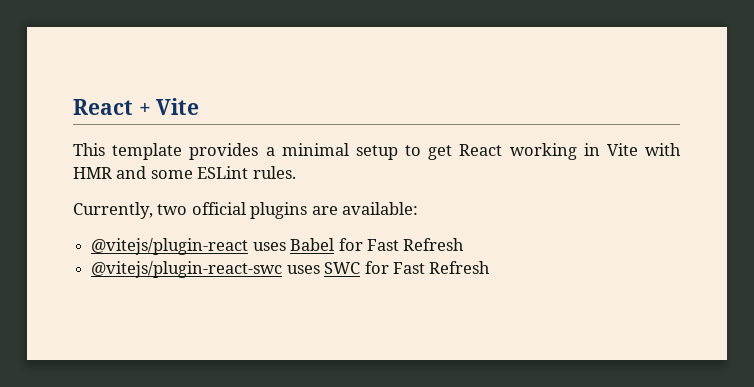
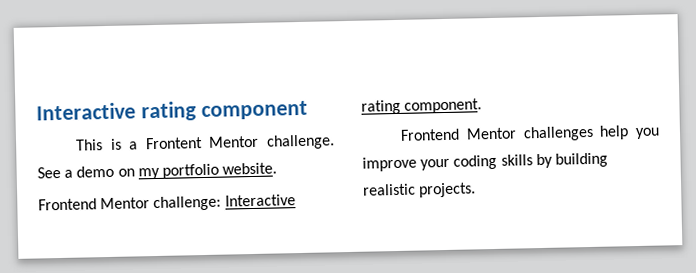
[73,98,200,115] [73,143,681,160] [73,166,296,179] [73,202,419,219] [91,238,465,255] [91,261,491,278] React + Vite // This template provides a minimal setup to get React working in Vite with HMR and some ESLint rules. // Currently, two official plugins are available: // @vitejs/plugin-react uses Babel for Fast Refresh // @vitejs/plugin-react-swc uses SWC for Fast Refresh -> [36,100,308,122] [76,134,335,151] [37,162,278,180] [38,194,296,212] [361,98,483,115] [400,125,660,142] [362,152,608,172] [363,182,477,198] Interactive rating component // This is a Frontent Mentor challenge. See a demo on my portfolio website. // Frontend Mentor challenge: Interactive rating component. // Frontend Mentor challenges help you improve your coding skills by building realistic projects.

